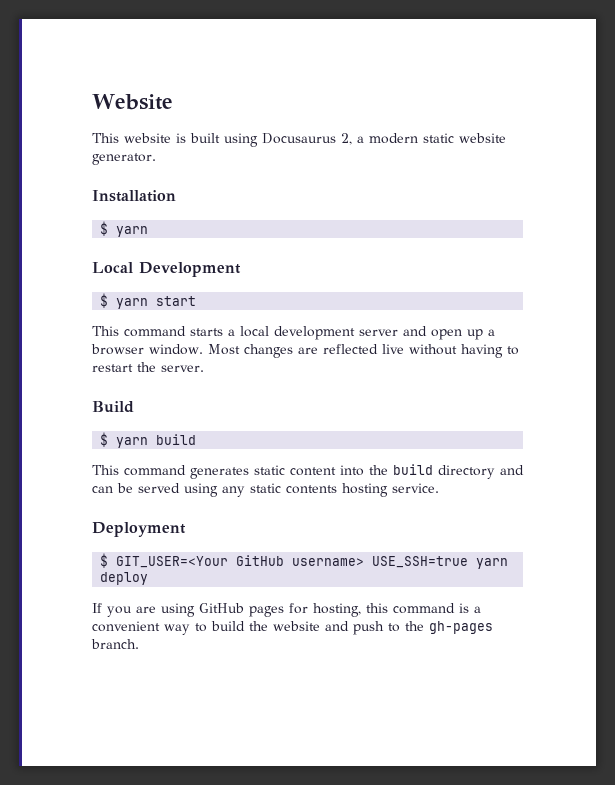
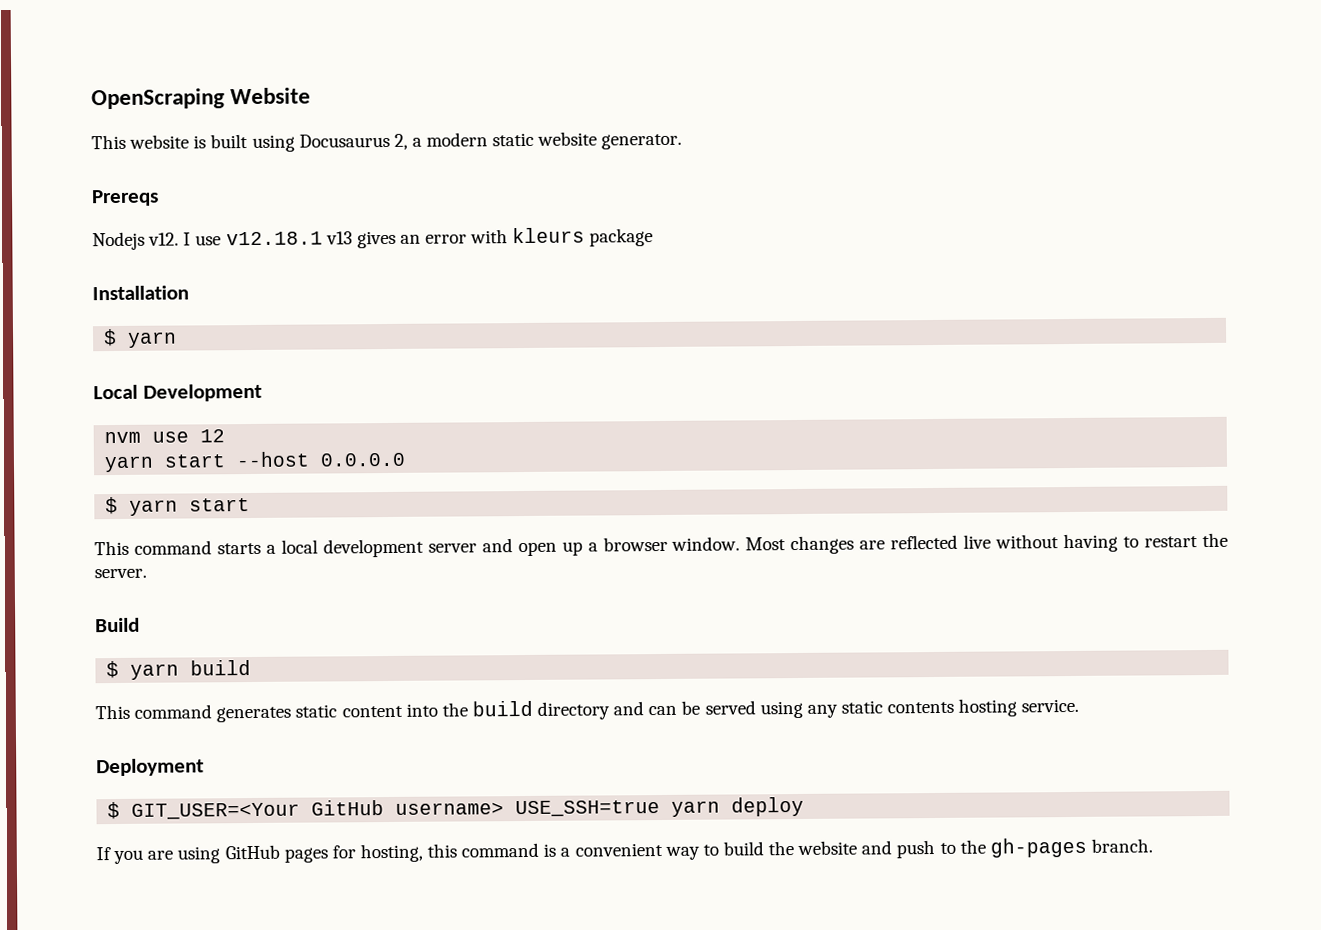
(92, 102) none -> [91,88,225,110] OpenScraping
(156, 159) none -> [91,189,159,207] [92,227,654,251] // Prereqs // Nodejs v12. I use v12.18.1 v13 gives an error with kleurs package
(241, 269) none -> [104,429,226,444] [104,451,406,473] // nvm use 12 // yarn start --host 0.0.0.0

